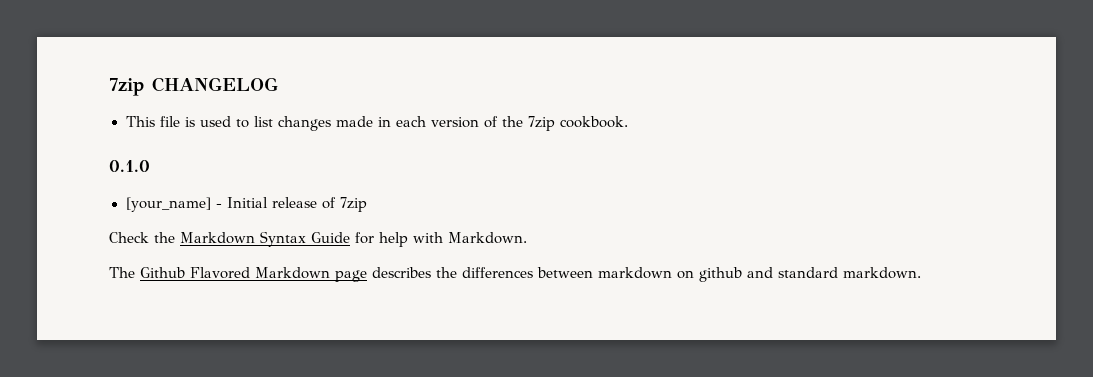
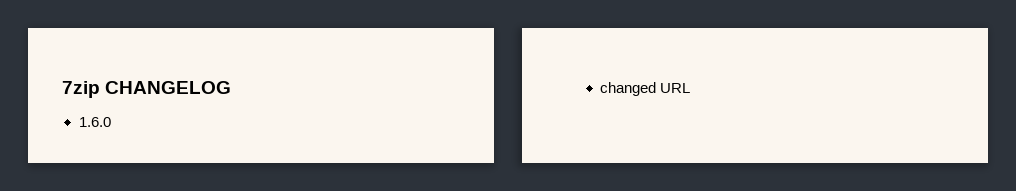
[125,116,628,131] [109,160,150,172] [125,197,367,212] [109,231,527,247] [109,267,921,282] This file is used to list changes made in each version of the 7zip cookbook. // 0.1.0 // [your_name] - Initial release of 7zip // Check the Markdown Syntax Guide for help with Markdown. // The Github Flavored Markdown page describes the differences between markdown on github and standard markdown. -> [78,117,111,127] [600,82,691,96] 1.6.0 // changed URL

